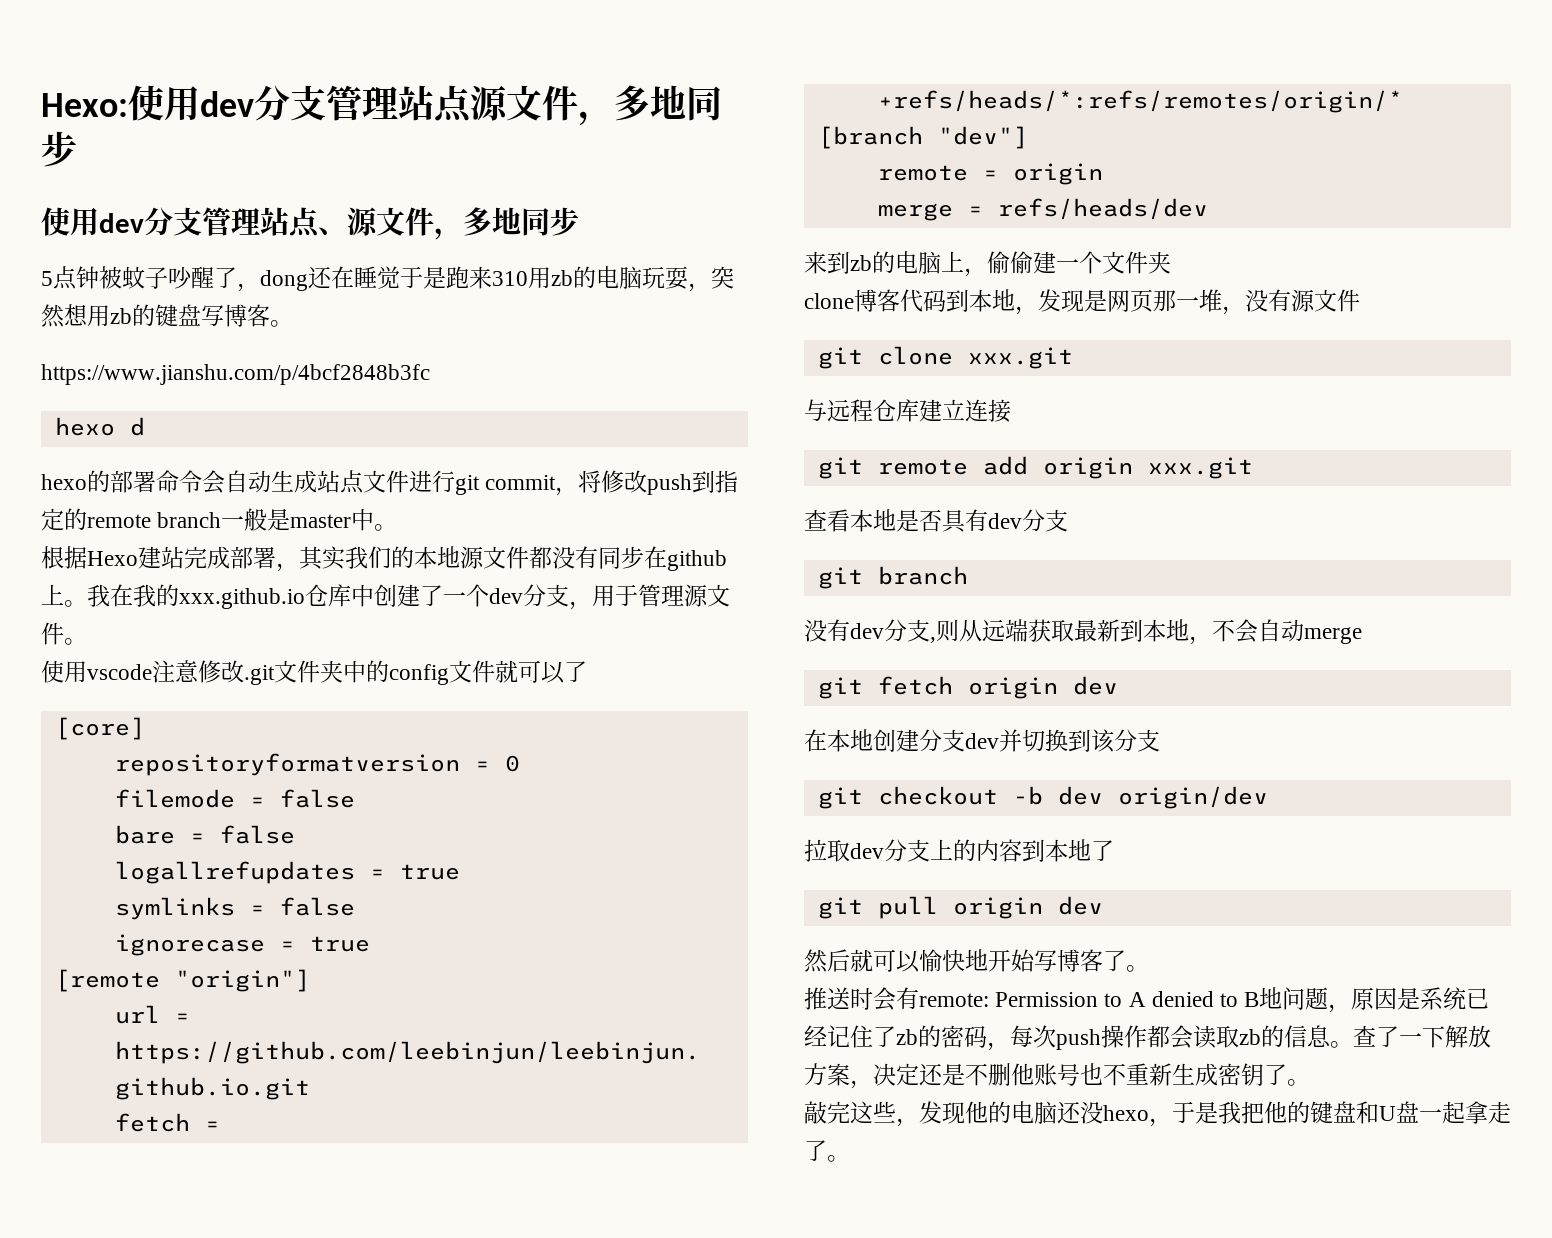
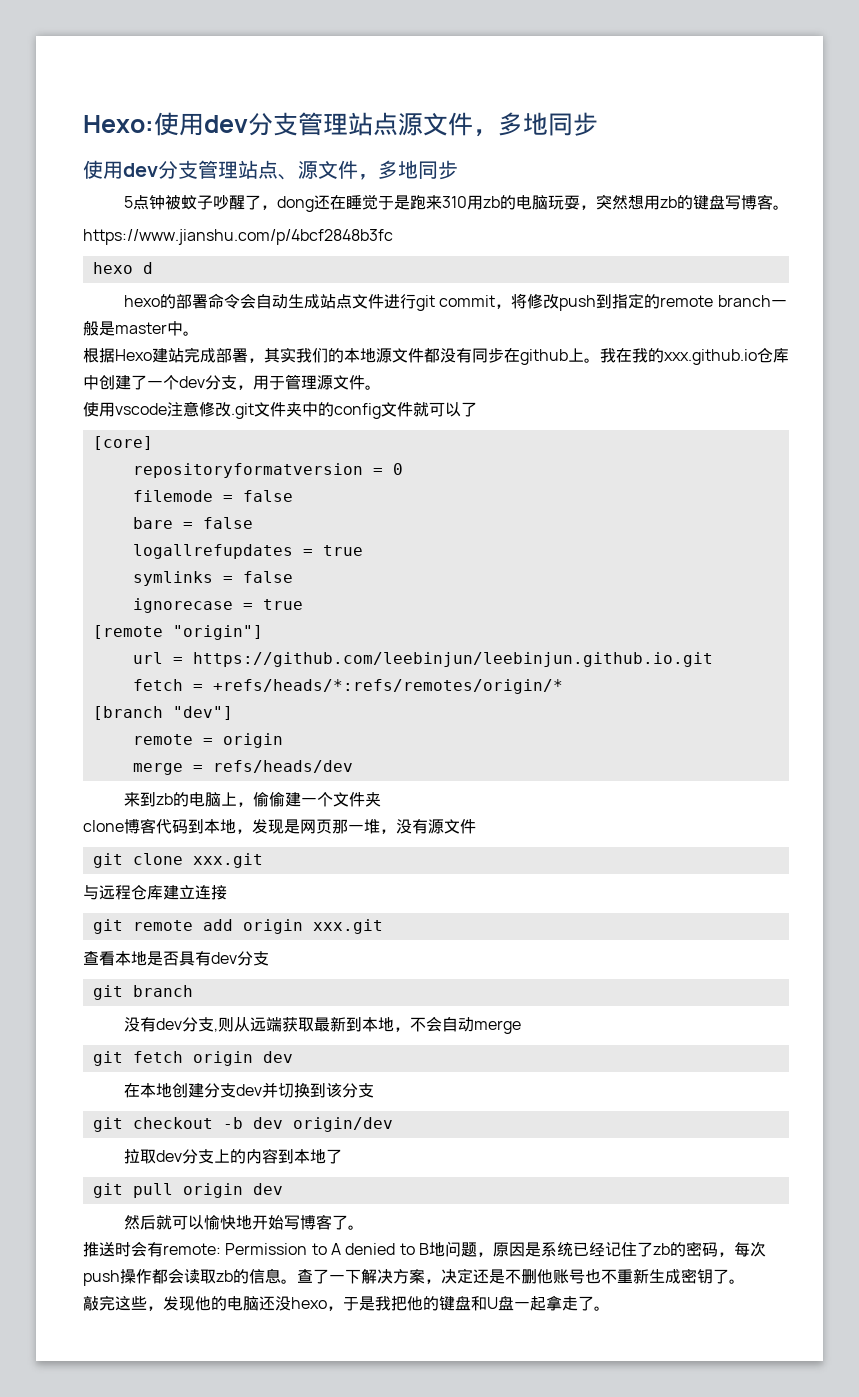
[1468,1025,1491,1048] 放 -> [377,1269,393,1284] 决

